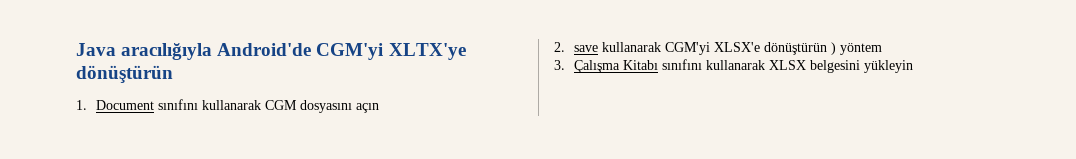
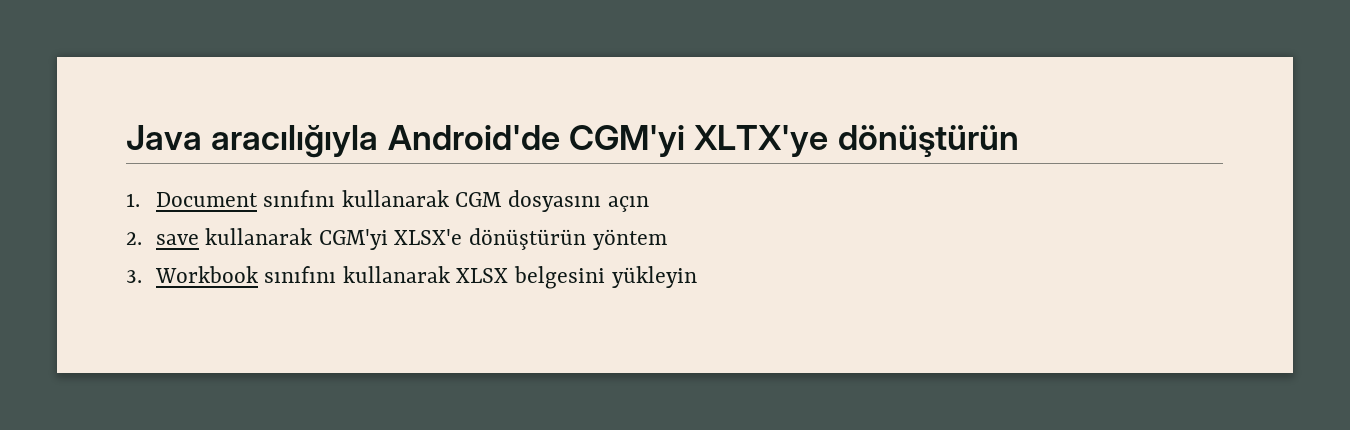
[831,42,837,55] ) -> (587, 239) none
[574,60,659,73] Çalışma Kitabı -> [154,266,258,283] Workbook

